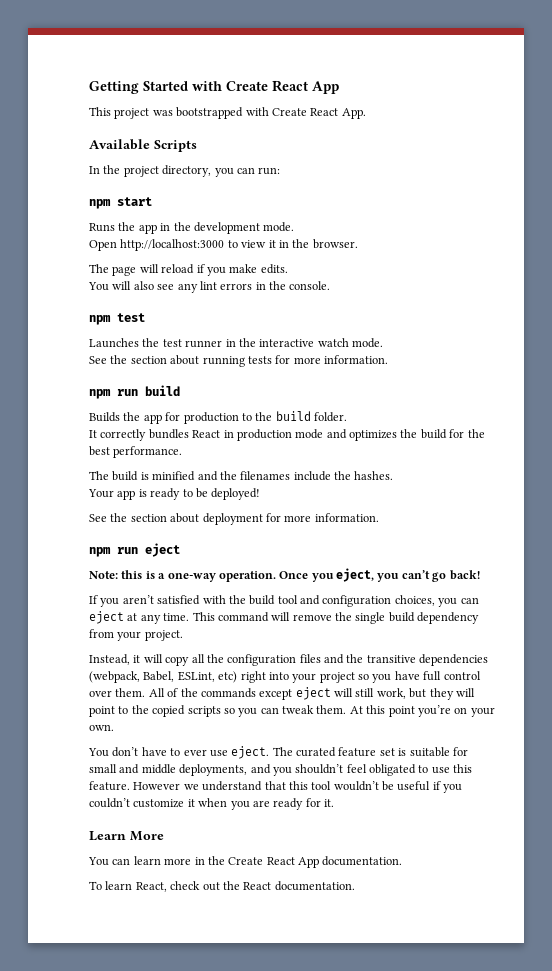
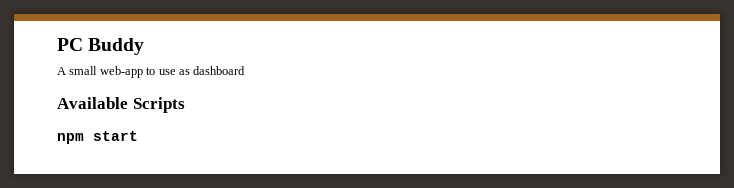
[89,80,339,94] [89,107,366,119] [89,139,197,152] [89,165,281,177] [89,197,152,209] [89,222,295,234] [89,239,358,251] [89,264,288,276] [88,281,331,293] [89,313,145,325] [89,338,383,348] [89,355,388,367] [89,385,180,399] [89,411,347,424] [89,429,485,441] [89,446,183,458] [89,471,394,481] [88,488,261,500] [89,513,379,525] [89,543,180,557] [89,568,480,582] [89,595,479,607] [89,611,480,624] [89,629,183,641] [89,654,489,666] [89,671,481,683] [89,687,475,700] [89,705,495,717] [89,724,114,731] [88,746,468,759] [89,764,473,776] [89,781,463,793] [89,798,334,810] [89,831,164,841] [88,856,403,868] [89,881,355,892] Getting Started with Create React App // This project was bootstrapped with Create React App. // Available Scripts // In the project directory, you can run: // npm start // Runs the app in the development mode. // Open http://localhost:3000 to view it in the browser. // The page will reload if you make edits. // You will also see any lint errors in the console. // npm test // Launches the test runner in the interactive watch mode. // See the section about running tests for more information. // npm run build // Builds the app for production to the build folder. // It correctly bundles React in production mode and optimizes the build for the best performance. // The build is minified and the filenames include the hashes. // Your app is ready to be deployed! // See the section about deployment for more information. // npm run eject // Note: this is a one-way operation. Once you eject, you can’t go back! // If you aren’t satisfied with the build tool and configuration choices, you can eject at any time. This command will remove the single build dependency from your project. // Instead, it will copy all the configuration files and the transitive dependencies (webpack, Babel, ESLint, etc) right into your project so you have full control over them. All of the commands except eject will still work, but they will point to the copied scripts so you can tweak them. At this point you’re on your own. // You don’t have to ever use eject. The curated feature set is suitable for small and middle deployments, and you shouldn’t feel obligated to use this feature. However we understand that this tool wouldn’t be useful if you couldn’t customize it when you are ready for it. // Learn More // You can learn more in the Create React App documentation. // To learn React, check out the React documentation. -> [57,38,145,55] [57,66,246,78] [57,97,185,113] [57,131,138,144] PC Buddy // A small web-app to use as dashboard // Available Scripts // npm start

